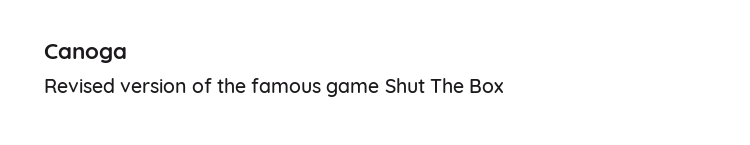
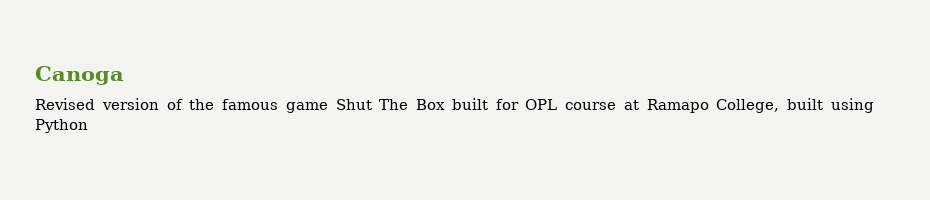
(505, 86) none -> [451,98,874,113] [35,119,88,133] built for OPL course at Ramapo College, built using Python

